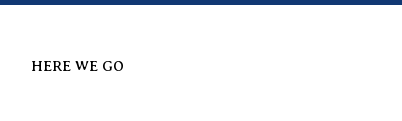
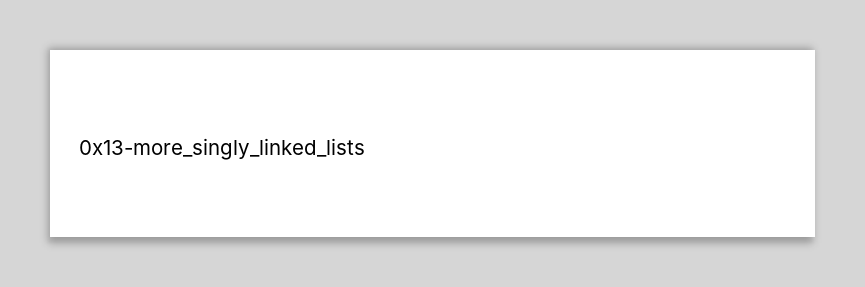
[31,61,124,71] HERE WE GO -> [79,138,365,160] 0x13-more_singly_linked_lists

